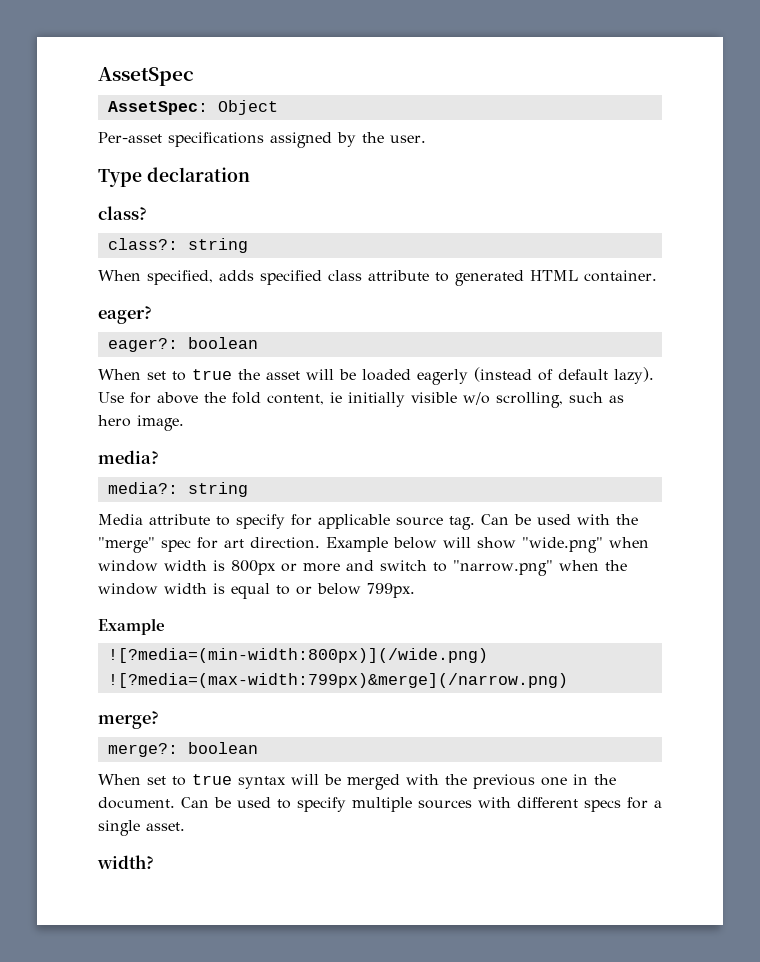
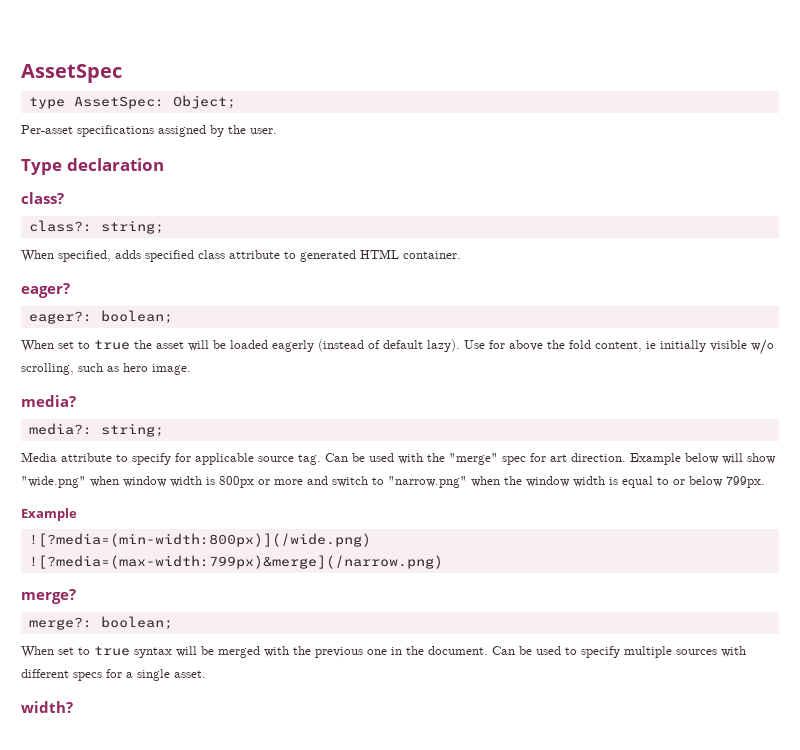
[107,100,278,115] AssetSpec: Object -> [28,95,236,109] type AssetSpec: Object;
[187,238,248,253] string -> [100,220,164,234] string;
[187,337,258,349] boolean -> [100,310,173,324] boolean;
[187,482,248,497] string -> [100,423,164,437] string;
[187,742,258,754] boolean -> [100,616,173,630] boolean;

